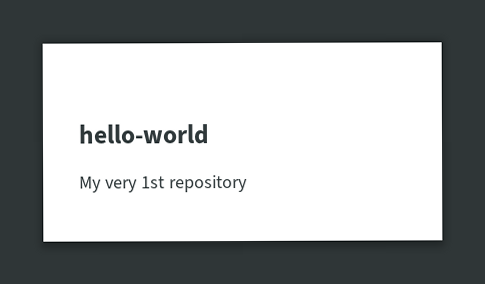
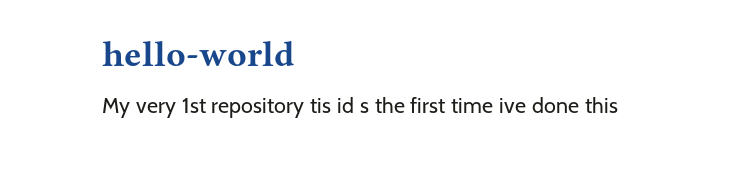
(248, 183) none -> [310,97,618,113] tis id s the first time ive done this

